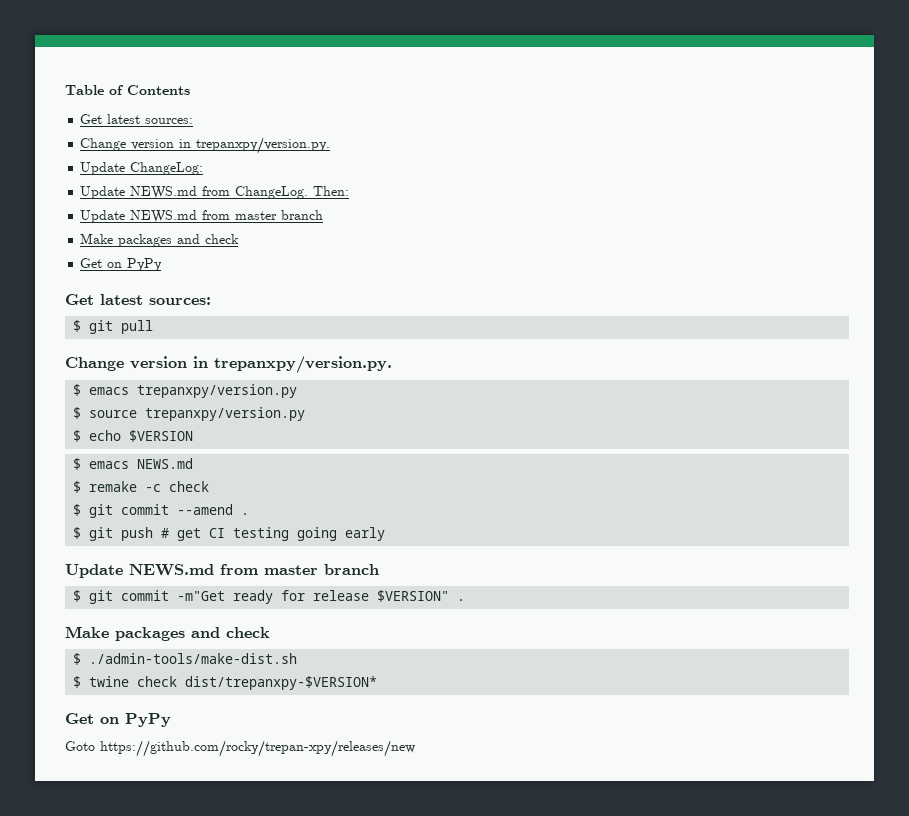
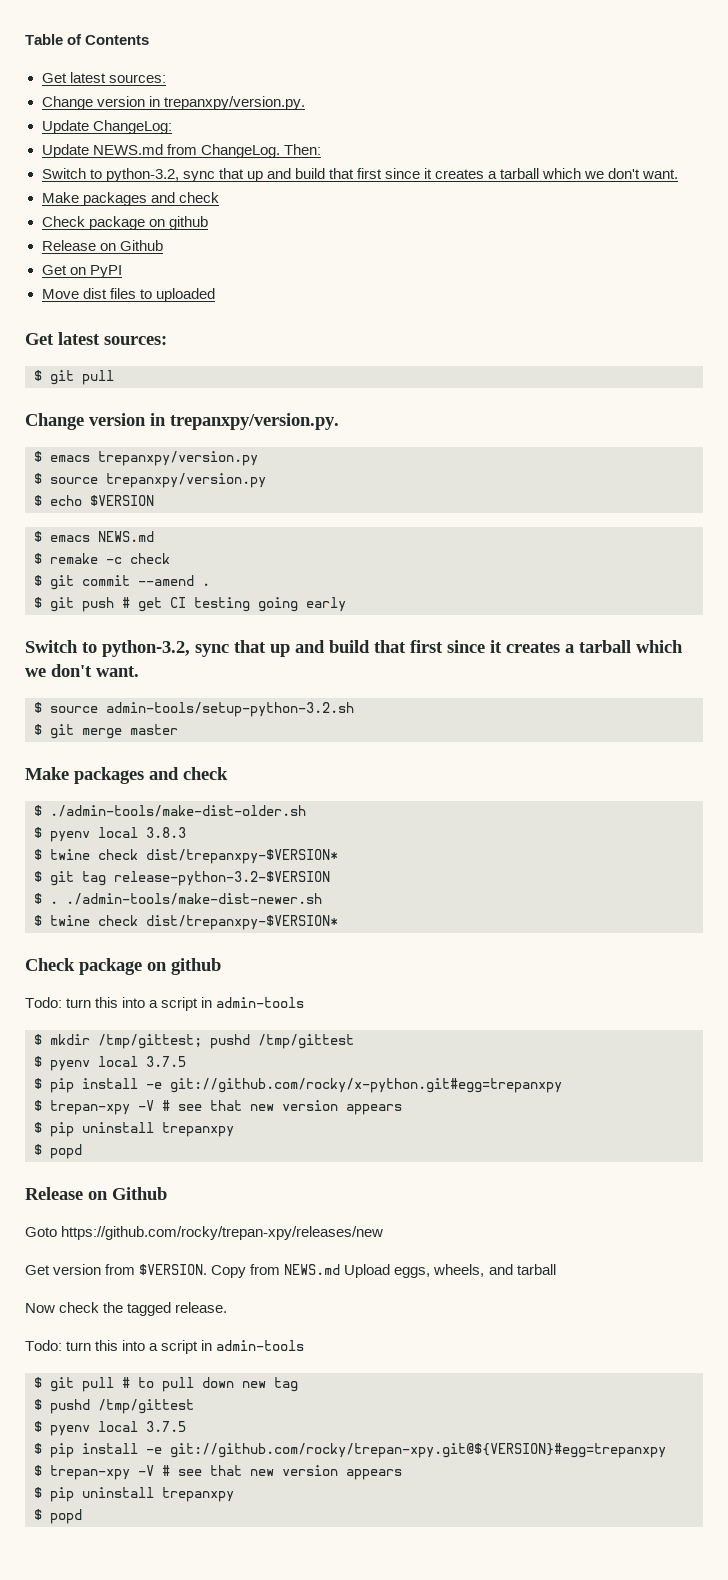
[80,210,324,223] [80,233,240,247] [80,258,163,271] Update NEWS.md from master branch // Make packages and check // Get on PyPy -> [41,168,679,182] [41,192,219,206] [41,216,208,230] [41,240,163,251] [41,265,122,278] [41,288,215,302] Switch to python-3.2, sync that up and build that first since it creates a tarball which we don't want. // Make packages and check // Check package on github // Release on Github // Get on PyPI // Move dist files to uploaded
[65,564,379,578] [73,590,466,604] Update NEWS.md from master branch // $ git commit -m"Get ready for release $VERSION" . -> [25,640,683,657] [25,664,139,677] [34,702,354,717] [34,724,178,739] Switch to python-3.2, sync that up and build that first since it creates a tarball which we don't want. // $ source admin-tools/setup-python-3.2.sh // $ git merge master
[89,653,298,664] [73,676,378,690] [65,713,171,727] [65,740,415,757] ./admin-tools/make-dist.sh // $ twine check dist/trepanxpy-$VERSION* // Get on PyPy // Goto https://github.com/rocky/trepan-xpy/releases/new -> [50,805,306,817] [34,827,186,842] [34,849,338,864] [34,871,330,886] [34,893,322,905] [34,915,338,930] [25,958,221,975] [25,997,305,1011] [34,1034,354,1049] [34,1056,186,1071] [34,1078,562,1093] [34,1100,402,1115] [34,1122,234,1137] [34,1144,82,1159] [25,1187,167,1200] [25,1226,384,1240] [25,1264,556,1278] [25,1302,228,1316] [25,1340,305,1354] [34,1377,298,1392] [34,1399,194,1414] [34,1421,186,1436] [34,1443,666,1458] [34,1465,402,1480] [34,1487,234,1502] [34,1509,82,1524] ./admin-tools/make-dist-older.sh // $ pyenv local 3.8.3 // $ twine check dist/trepanxpy-$VERSION* // $ git tag release-python-3.2-$VERSION // $ . ./admin-tools/make-dist-newer.sh // $ twine check dist/trepanxpy-$VERSION* // Check package on github // Todo: turn this into a script in admin-tools // $ mkdir /tmp/gittest; pushd /tmp/gittest // $ pyenv local 3.7.5 // $ pip install -e git://github.com/rocky/x-python.git#egg=trepanxpy // $ trepan-xpy -V # see that new version appears // $ pip uninstall trepanxpy // $ popd // Release on Github // Goto https://github.com/rocky/trepan-xpy/releases/new // Get version from $VERSION. Copy from NEWS.md Upload eggs, wheels, and tarball // Now check the tagged release. // Todo: turn this into a script in admin-tools // $ git pull # to pull down new tag // $ pushd /tmp/gittest // $ pyenv local 3.7.5 // $ pip install -e git://github.com/rocky/trepan-xpy.git@${VERSION}#egg=trepanxpy // $ trepan-xpy -V # see that new version appears // $ pip uninstall trepanxpy // $ popd

